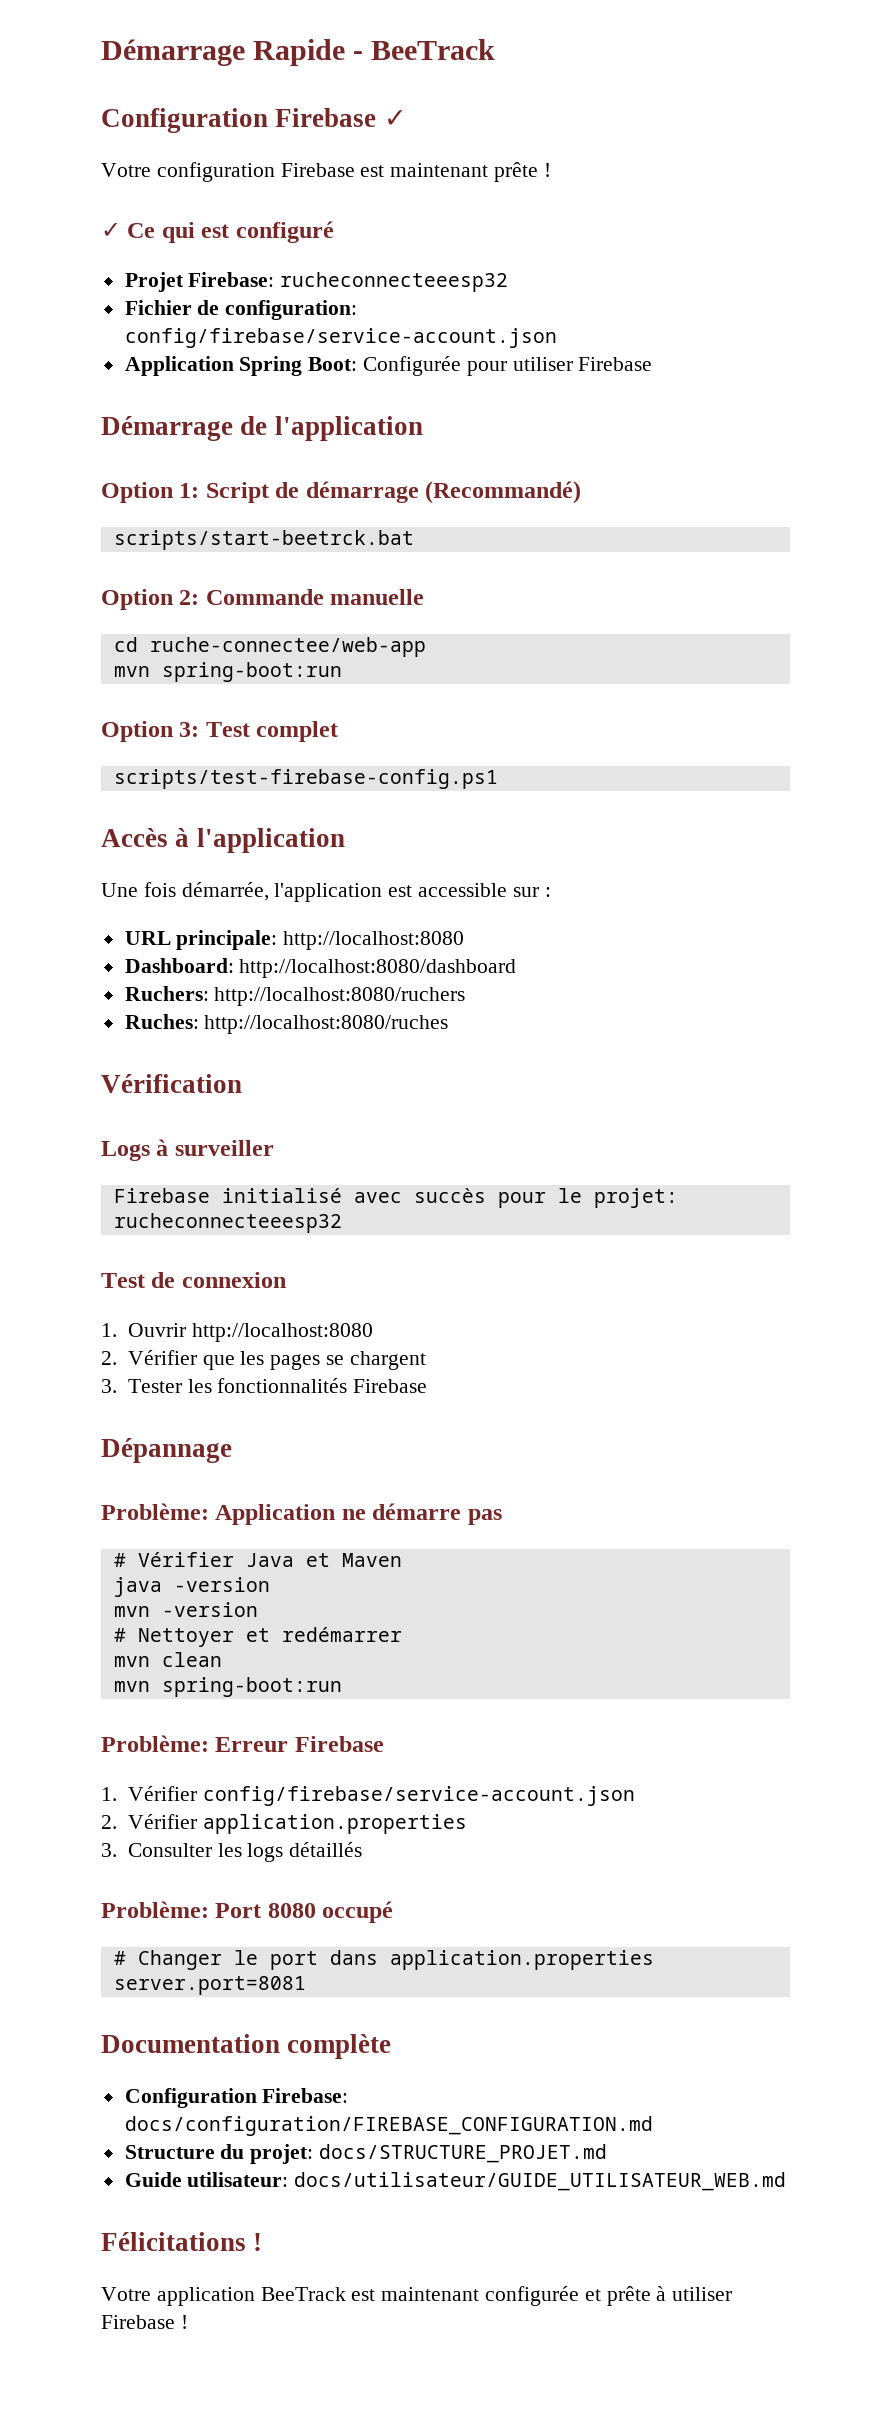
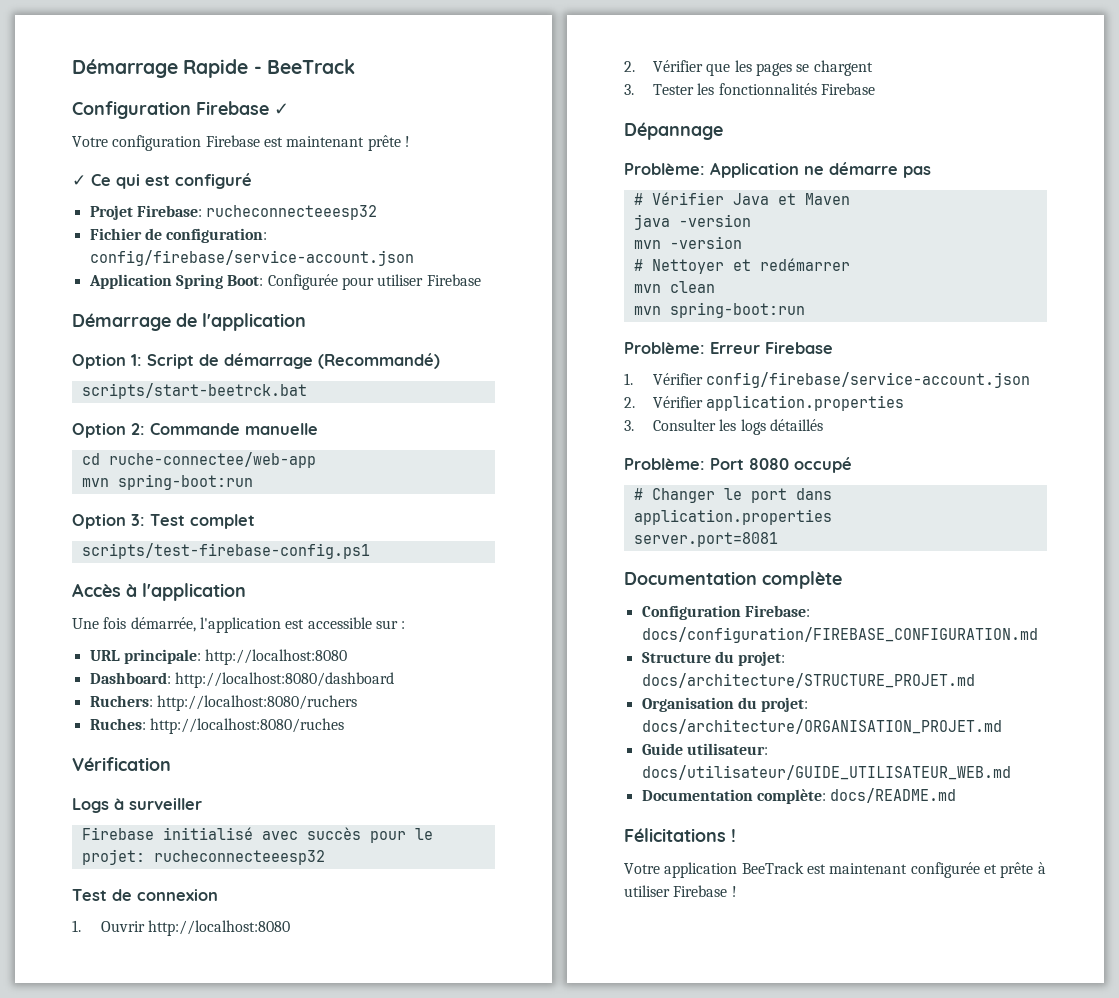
[319,2144,608,2163] docs/STRUCTURE_PROJET.md -> [641,673,975,688] [641,697,809,712] [641,719,1002,734] docs/architecture/STRUCTURE_PROJET.md // Organisation du projet: docs/architecture/ORGANISATION_PROJET.md
(787, 2181) none -> [641,788,957,804] // Documentation complète: docs/README.md

